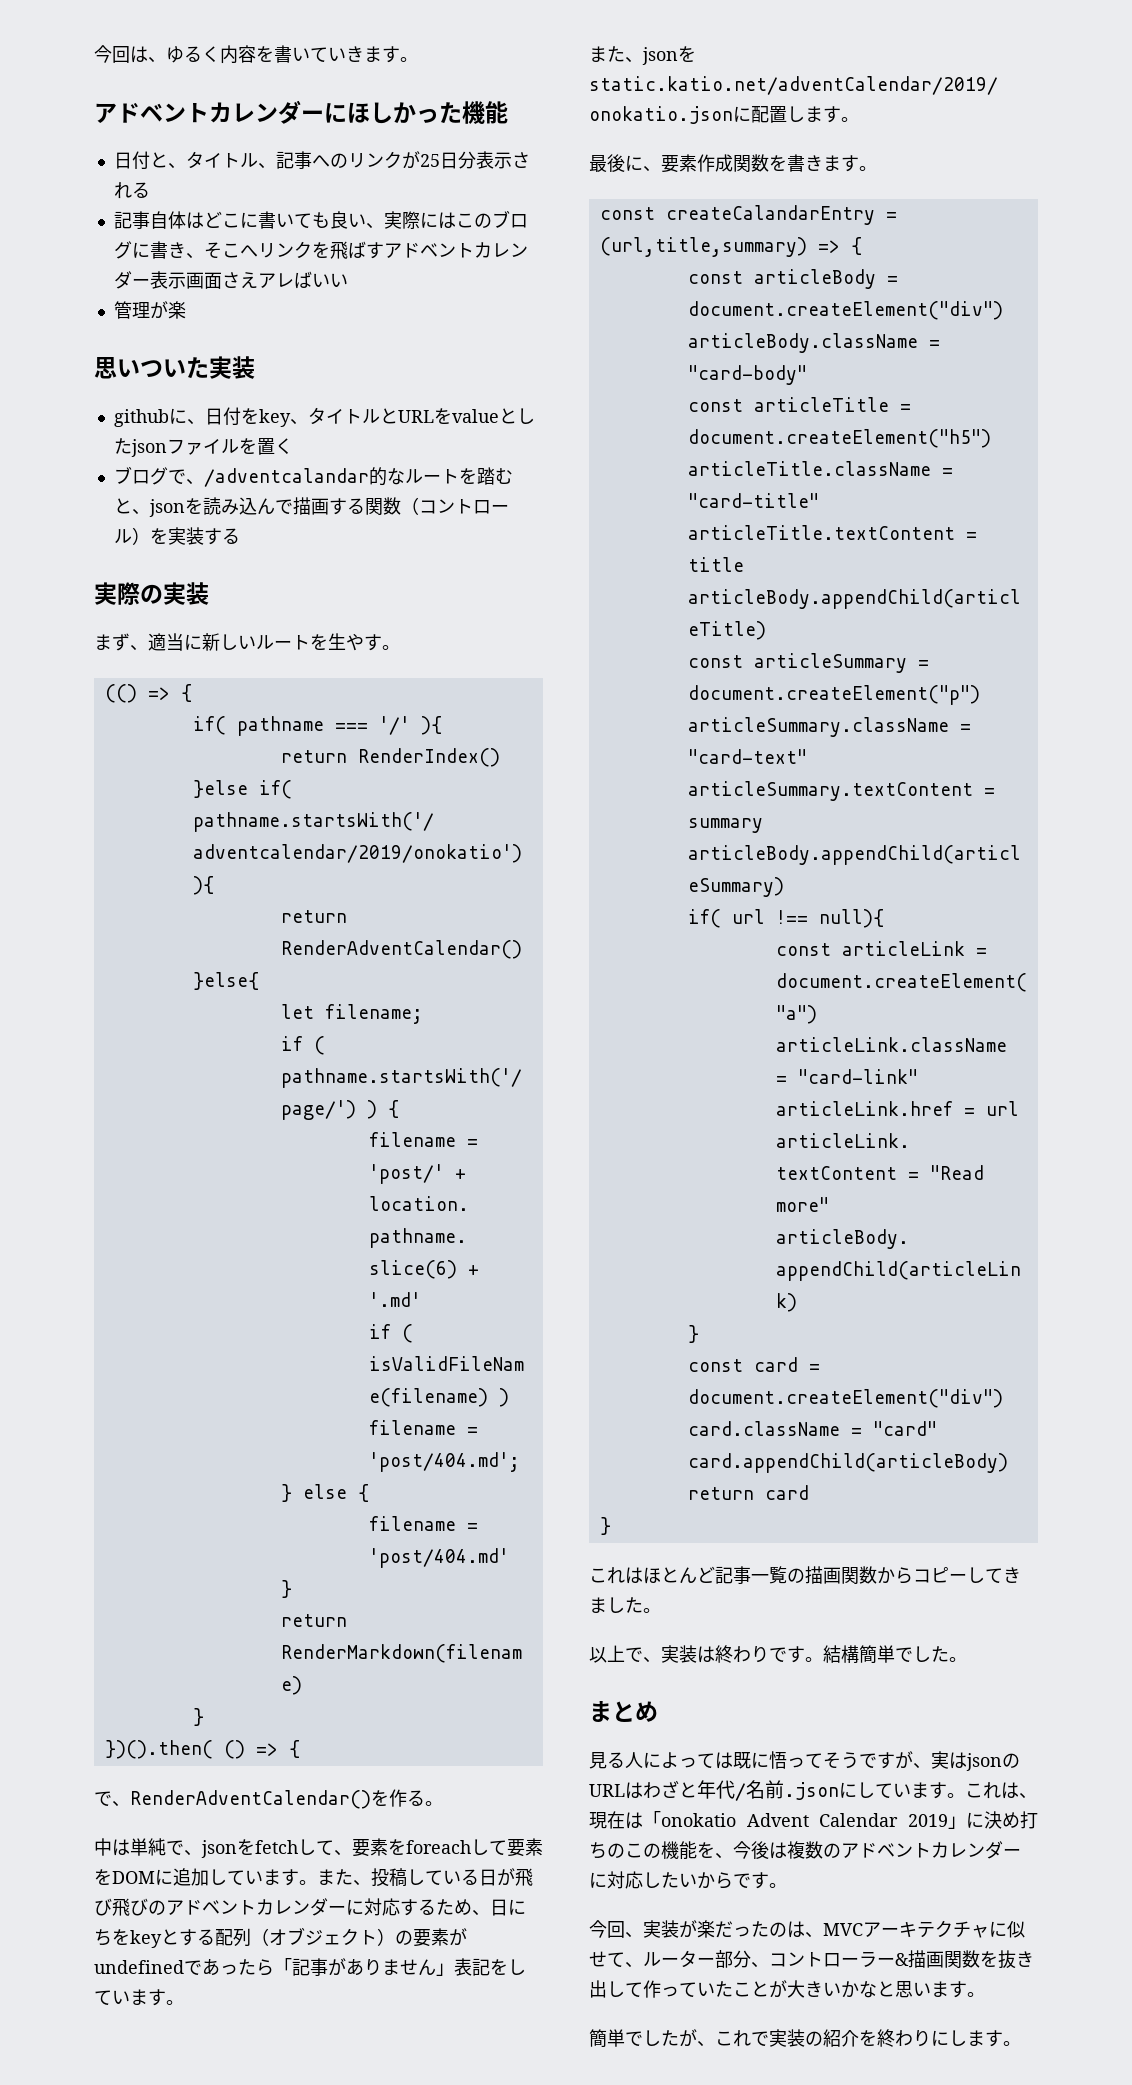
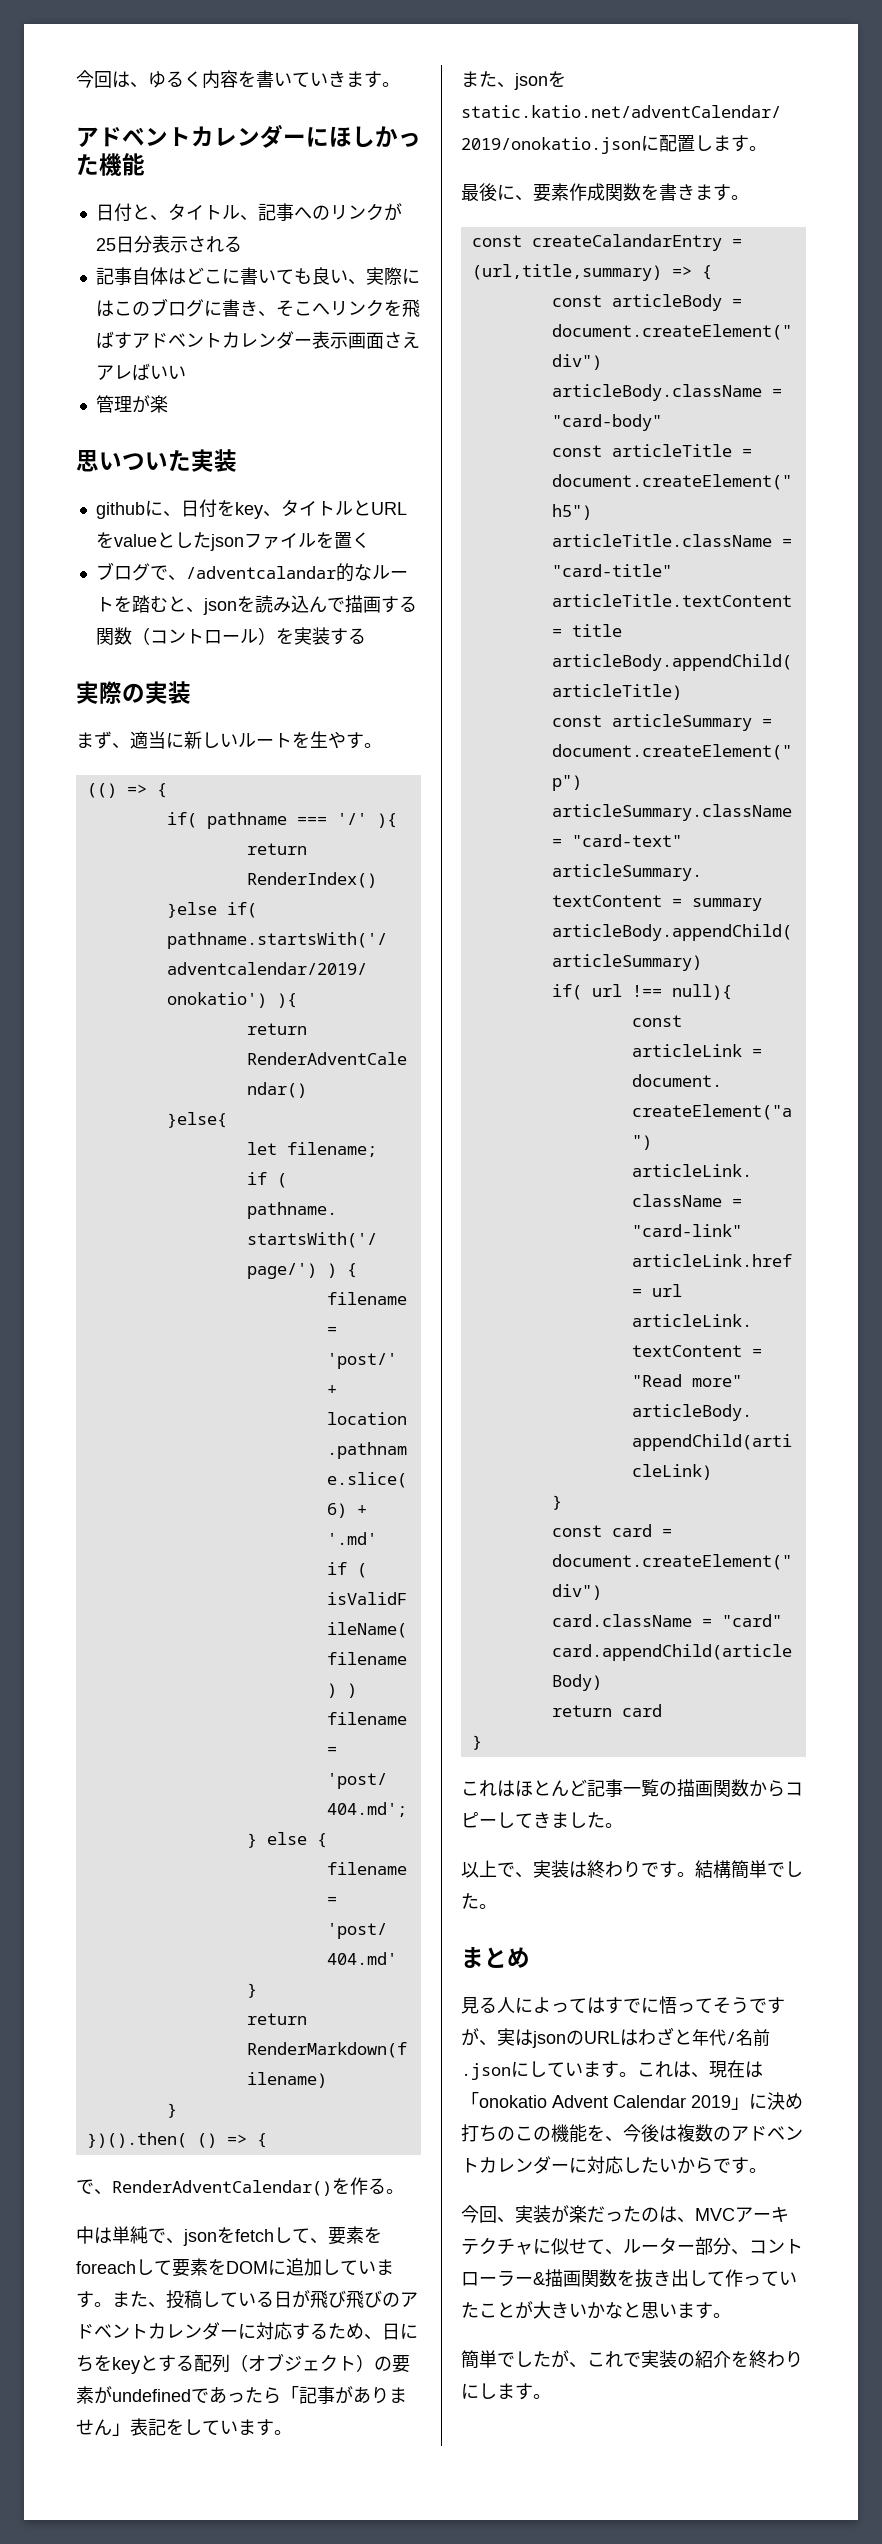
[733,1752,751,1769] 既 -> [605,1997,641,2014] すで

